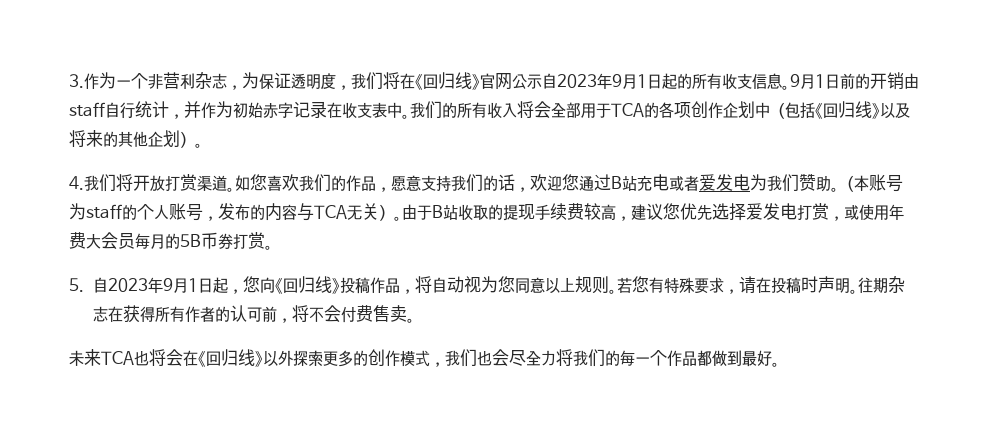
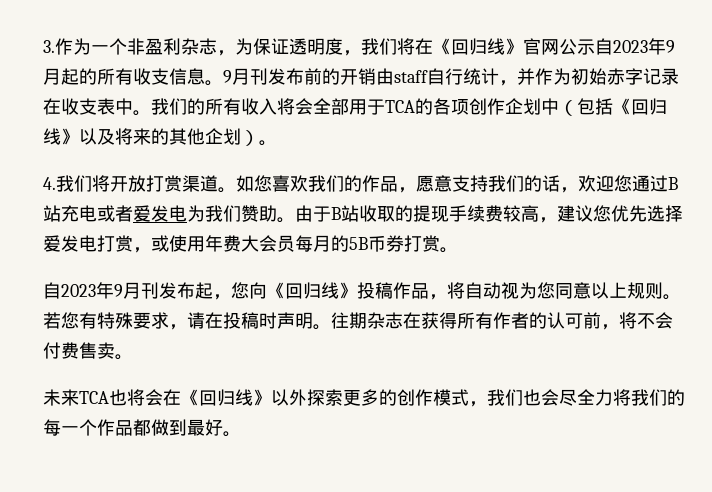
[163,72,180,89] 营 -> [145,38,163,55] 盈
[637,74,662,89] 1日 -> (61, 76) none
[815,74,840,89] 1日 -> [250,68,304,85] 刊发布
[839,174,903,192] [69,203,402,221] （本账号为staff的个人账号，发布的内容与TCA无关）。 -> (295, 220) none
[69,277,213,294] 5.自2023年9月1日 -> [43,282,195,299] 自2023年9月刊发布

